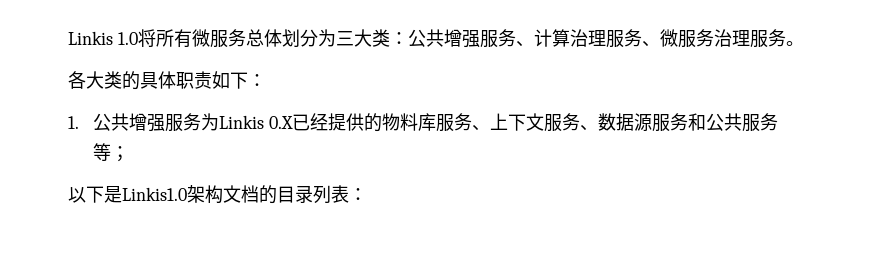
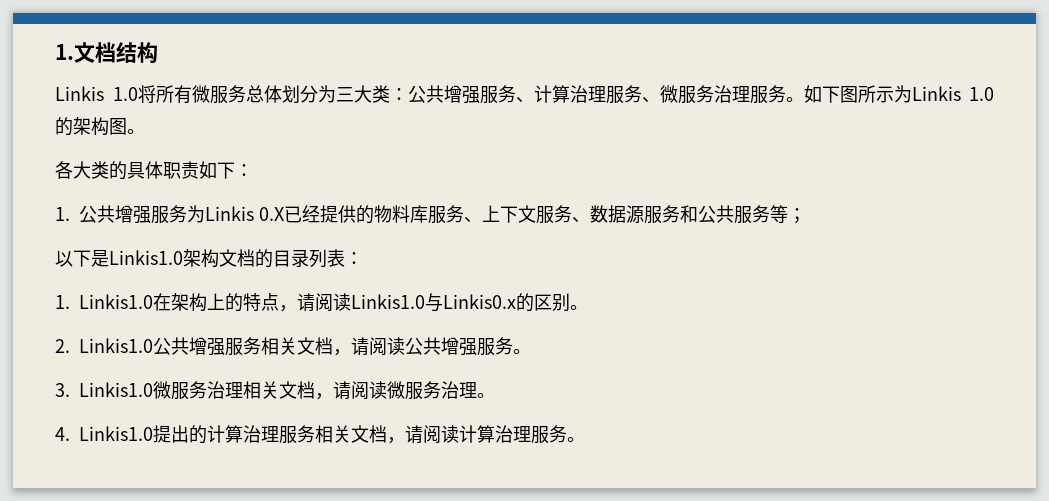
(68, 38) none -> [55,42,158,64] 1.文档结构 //
(804, 43) none -> [803,85,994,103] [55,117,145,136] 如下图所示为Linkis 1.0的架构图。
(367, 194) none -> [55,293,588,312] [55,337,531,356] [55,381,495,400] [55,425,585,444] // 1. Linkis1.0在架构上的特点，请阅读Linkis1.0与Linkis0.x的区别。 // 2. Linkis1.0公共增强服务相关文档，请阅读公共增强服务。 // 3. Linkis1.0微服务治理相关文档，请阅读微服务治理。 // 4. Linkis1.0提出的计算治理服务相关文档，请阅读计算治理服务。

